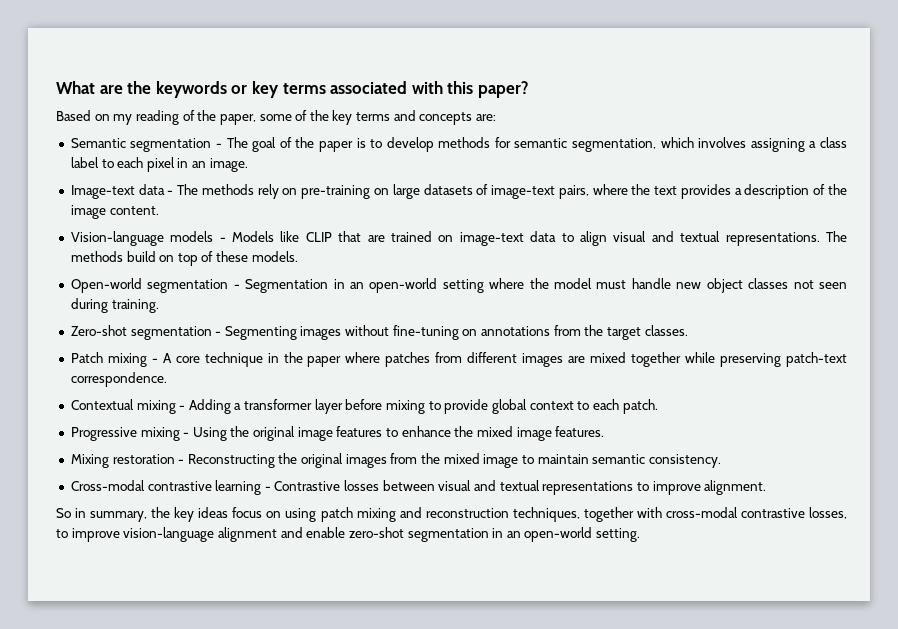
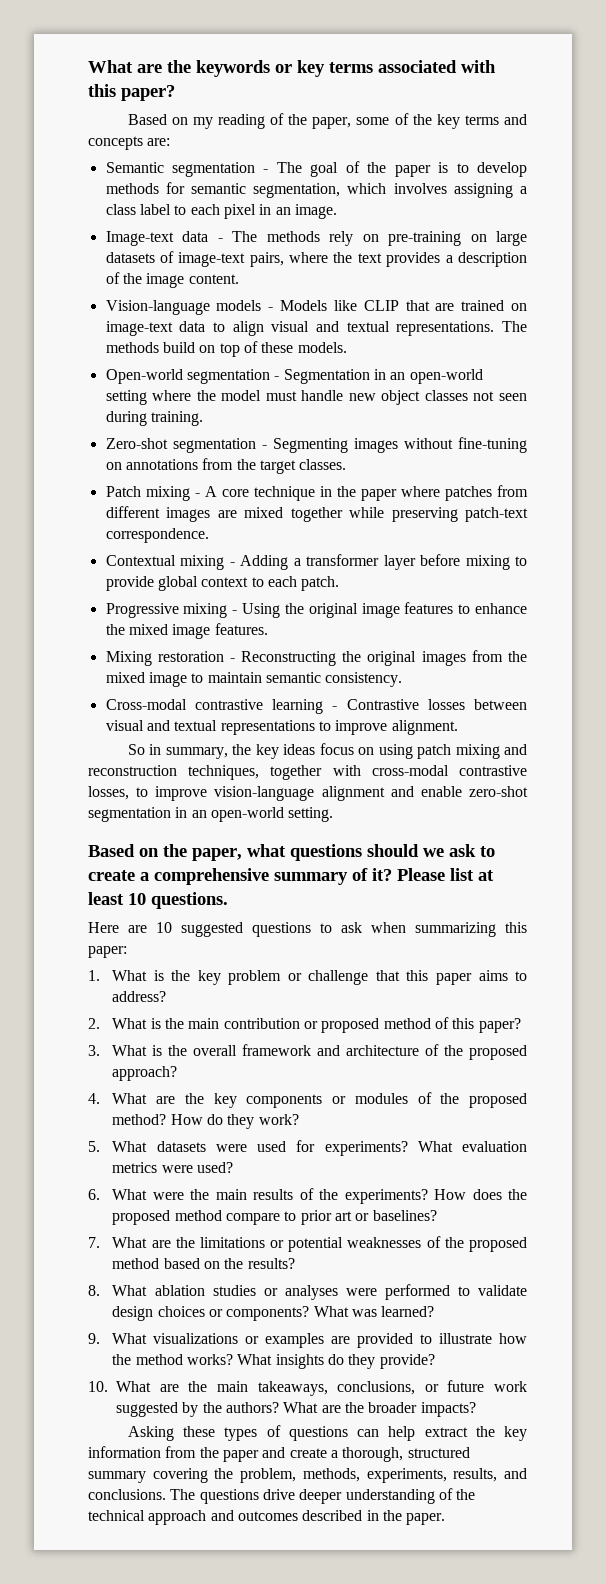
(641, 535) none -> [88,844,495,861] [88,868,494,885] [88,892,228,909] [88,922,527,937] [88,946,127,958] [88,970,527,985] [112,991,167,1002] [88,1017,521,1033] [88,1044,527,1060] [112,1066,178,1081] [88,1092,527,1108] [112,1114,299,1129] [88,1140,527,1156] [112,1162,234,1173] [88,1188,527,1204] [112,1210,437,1225] [88,1236,527,1252] [112,1258,295,1269] [88,1284,527,1300] [112,1306,435,1321] [88,1333,527,1348] [112,1354,435,1369] [88,1380,527,1396] [116,1402,476,1417] [127,1425,528,1441] [88,1446,470,1462] [88,1468,527,1483] [88,1488,476,1504] [88,1510,446,1525] // Based on the paper, what questions should we ask to create a comprehensive summary of it? Please list at least 10 questions. // Here are 10 suggested questions to ask when summarizing this paper: // 1. What is the key problem or challenge that this paper aims to address? // 2. What is the main contribution or proposed method of this paper? // 3. What is the overall framework and architecture of the proposed approach? // 4. What are the key components or modules of the proposed method? How do they work? // 5. What datasets were used for experiments? What evaluation metrics were used? // 6. What were the main results of the experiments? How does the proposed method compare to prior art or baselines? // 7. What are the limitations or potential weaknesses of the proposed method based on the results? // 8. What ablation studies or analyses were performed to validate design choices or components? What was learned? // 9. What visualizations or examples are provided to illustrate how the method works? What insights do they provide? // 10. What are the main takeaways, conclusions, or future work suggested by the authors? What are the broader impacts? // Asking these types of questions can help extract the key information from the paper and create a thorough, structured summary covering the problem, methods, experiments, results, and conclusions. The questions drive deeper understanding of the technical approach and outcomes described in the paper.

